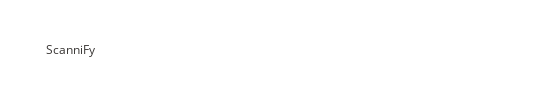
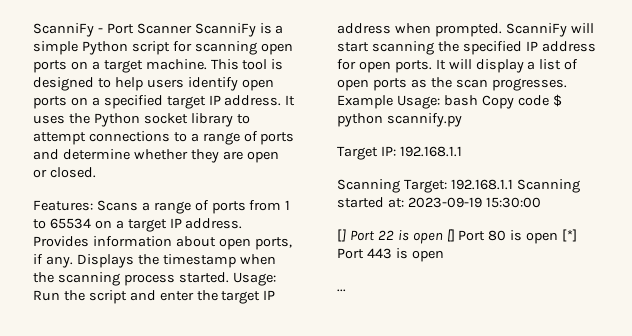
[46,45,96,57] ScanniFy -> [33,23,284,37] [33,41,293,55] [33,59,284,73] [33,77,274,91] [33,95,296,109] [33,113,250,127] [33,131,295,145] [33,149,279,163] [33,167,96,178] [33,200,291,214] [33,218,243,232] [33,236,292,250] [33,254,276,268] [33,272,276,286] [33,290,276,304] [337,23,594,37] [337,41,596,55] [337,59,579,73] [337,77,567,91] [337,94,562,109] [337,113,462,127] [337,146,462,160] [337,179,580,193] [337,197,541,208] [337,229,578,244] [337,248,444,262] [337,289,346,292] ScanniFy - Port Scanner ScanniFy is a simple Python script for scanning open ports on a target machine. This tool is designed to help users identify open ports on a specified target IP address. It uses the Python socket library to attempt connections to a range of ports and determine whether they are open or closed. // Features: Scans a range of ports from 1 to 65534 on a target IP address. Provides information about open ports, if any. Displays the timestamp when the scanning process started. Usage: Run the script and enter the target IP address when prompted. ScanniFy will start scanning the specified IP address for open ports. It will display a list of open ports as the scan progresses. Example Usage: bash Copy code $ python scannify.py // Target IP: 192.168.1.1 // Scanning Target: 192.168.1.1 Scanning started at: 2023-09-19 15:30:00 // [] Port 22 is open [] Port 80 is open [*] Port 443 is open // ...

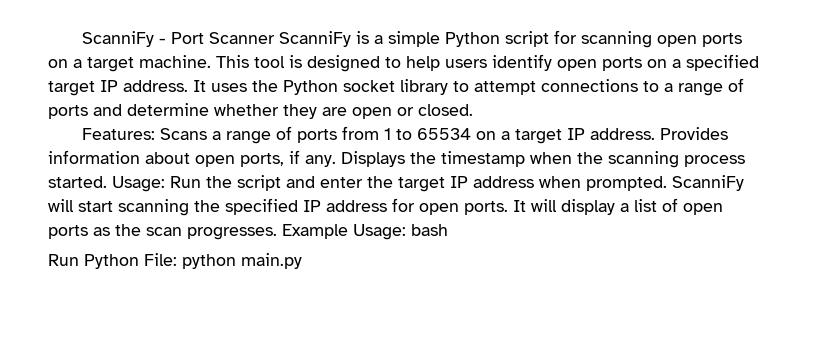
[481,94,562,109] [337,113,462,127] [337,146,462,160] [337,179,580,193] [337,197,541,208] [337,229,578,244] [337,248,444,262] [337,289,346,292] Copy code $ python scannify.py // Target IP: 192.168.1.1 // Scanning Target: 192.168.1.1 Scanning started at: 2023-09-19 15:30:00 // [] Port 22 is open [] Port 80 is open [*] Port 443 is open // ... -> [48,253,302,269] // Run Python File: python main.py

